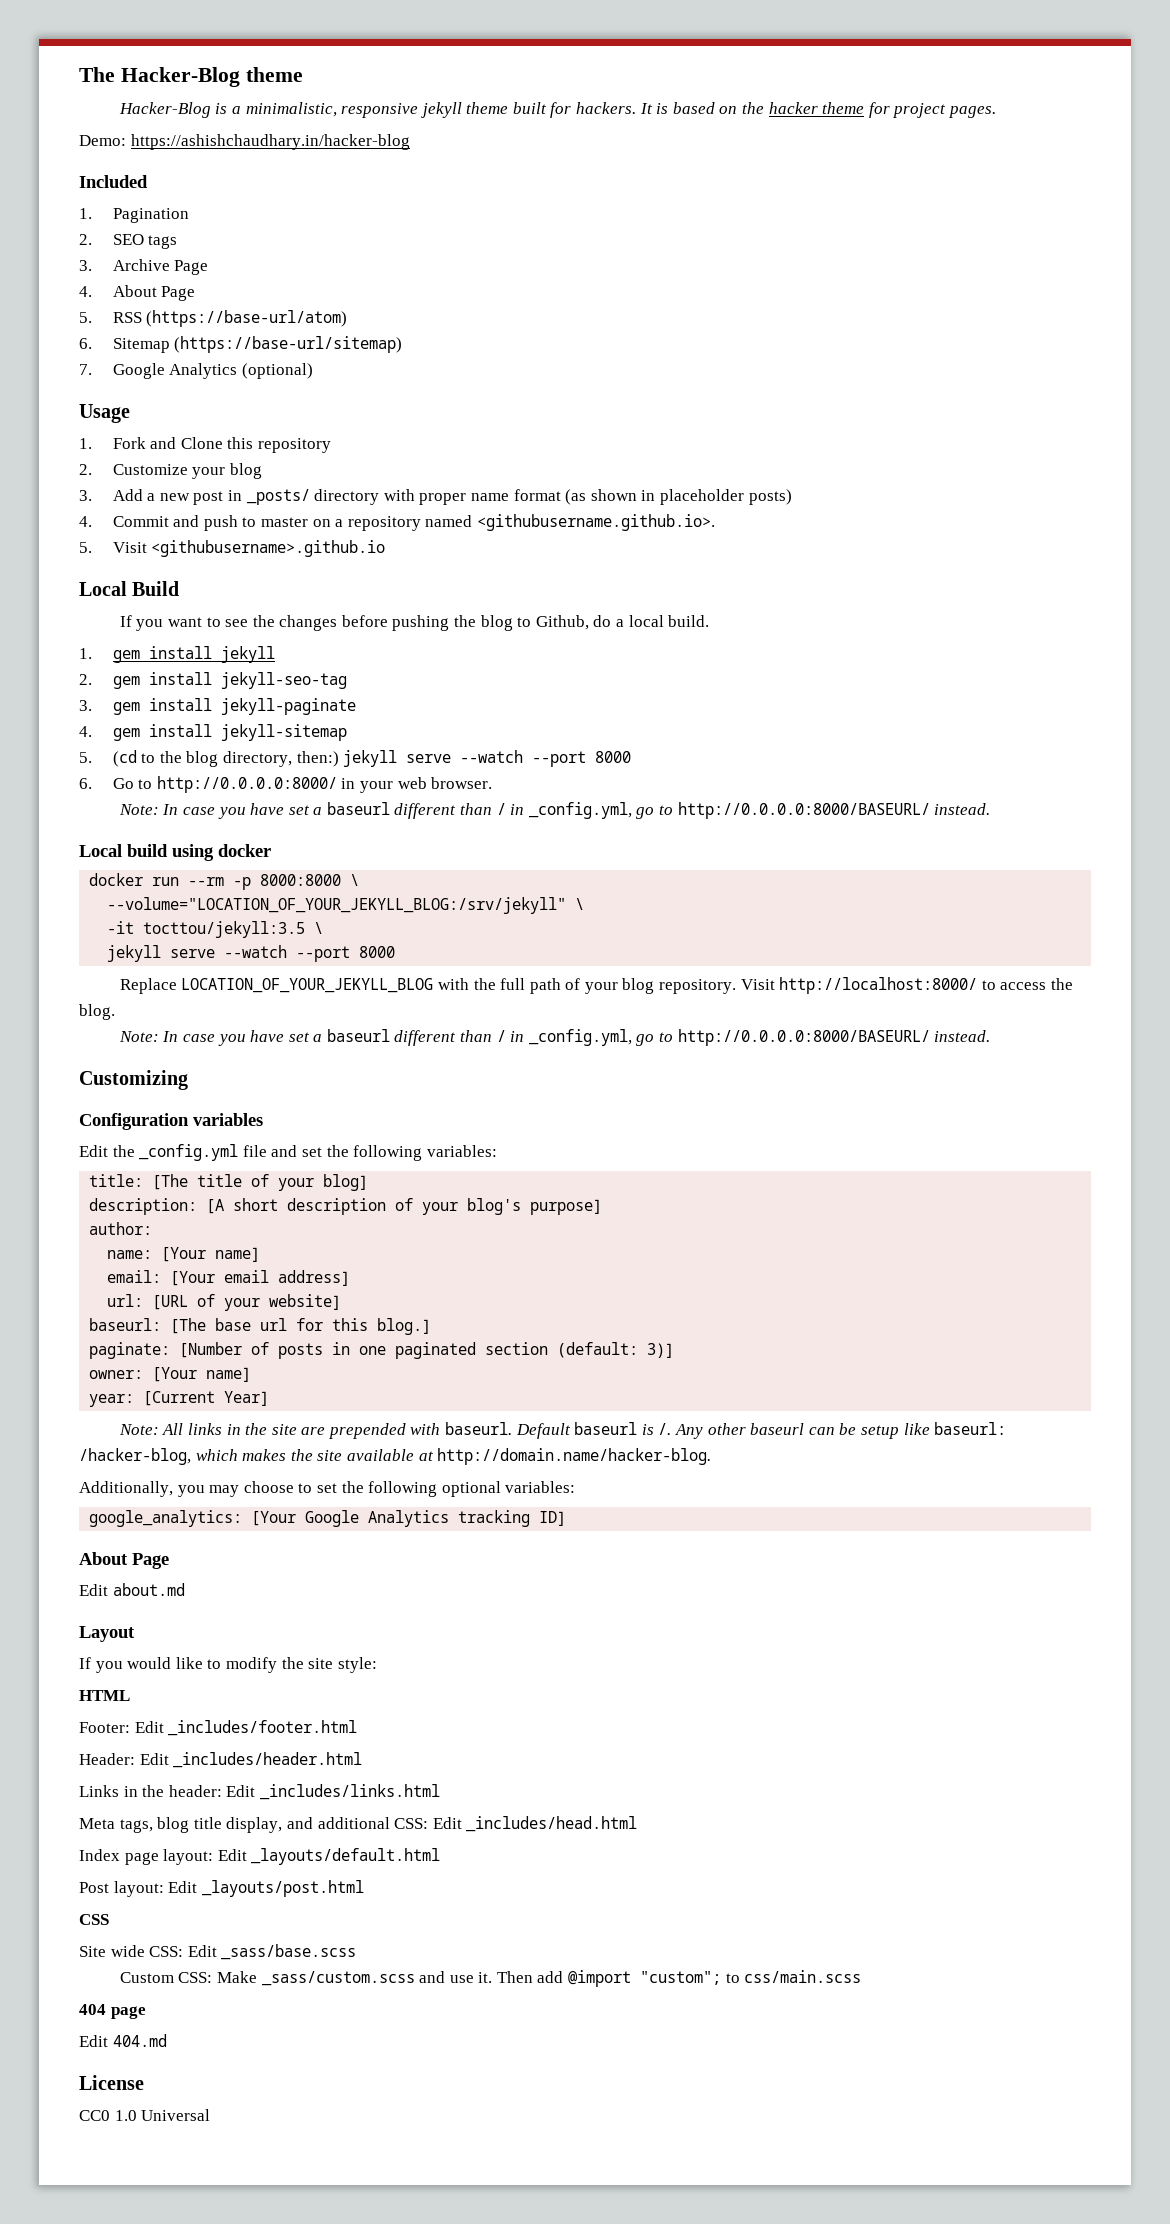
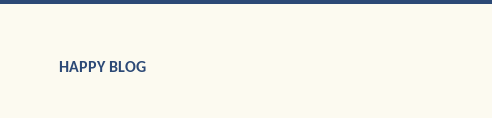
[79,67,303,87] [118,102,996,118] [79,134,410,150] [79,175,148,188] [79,208,189,223] [79,234,178,249] [79,259,209,275] [79,285,196,301] [79,310,348,327] [79,336,403,353] [79,363,313,379] [79,404,130,423] [79,437,332,453] [79,463,262,479] [79,489,792,505] [79,514,716,531] [79,540,386,557] [79,581,180,596] [119,615,710,631] [79,646,275,663] [79,672,347,689] [79,698,356,715] [79,724,347,741] [79,750,632,767] [79,776,493,793] [118,802,991,819] [79,844,271,861] [89,873,360,890] [107,897,585,914] [107,921,324,938] [107,945,396,962] [119,977,1074,994] [79,1004,115,1020] [118,1029,991,1046] [79,1070,188,1090] [79,1113,263,1130] [79,1144,497,1161] [89,1174,369,1191] [89,1198,603,1215] [89,1222,153,1235] [107,1247,261,1262] [107,1270,351,1286] [107,1294,342,1311] [89,1318,432,1335] [89,1342,675,1359] [89,1367,252,1382] [89,1391,270,1407] [118,1422,1007,1439] [79,1448,712,1465] [79,1481,576,1497] [89,1510,567,1527] [79,1552,169,1569] [79,1583,185,1596] [79,1626,135,1642] [79,1657,377,1673] [79,1690,130,1701] [79,1720,358,1736] [79,1752,363,1768] [79,1784,440,1800] [79,1816,638,1833] [79,1848,441,1865] [79,1880,364,1897] [79,1914,109,1925] [79,1944,357,1960] [119,1970,862,1987] [79,2004,146,2019] [79,2034,167,2047] [79,2075,144,2090] [79,2109,211,2121] The Hacker-Blog theme // Hacker-Blog is a minimalistic, responsive jekyll theme built for hackers. It is based on the hacker theme for project pages. // Demo: https://ashishchaudhary.in/hacker-blog // Included // 1. Pagination // 2. SEO tags // 3. Archive Page // 4. About Page // 5. RSS (https://base-url/atom) // 6. Sitemap (https://base-url/sitemap) // 7. Google Analytics (optional) // Usage // 1. Fork and Clone this repository // 2. Customize your blog // 3. Add a new post in _posts/ directory with proper name format (as shown in placeholder posts) // 4. Commit and push to master on a repository named <githubusername.github.io>. // 5. Visit <githubusername>.github.io // Local Build // If you want to see the changes before pushing the blog to Github, do a local build. // 1. gem install jekyll // 2. gem install jekyll-seo-tag // 3. gem install jekyll-paginate // 4. gem install jekyll-sitemap // 5. (cd to the blog directory, then:) jekyll serve --watch --port 8000 // 6. Go to http://0.0.0.0:8000/ in your web browser. // Note: In case you have set a baseurl different than / in _config.yml, go to http://0.0.0.0:8000/BASEURL/ instead. // Local build using docker // docker run --rm -p 8000:8000 \ // --volume="LOCATION_OF_YOUR_JEKYLL_BLOG:/srv/jekyll" \ // -it tocttou/jekyll:3.5 \ // jekyll serve --watch --port 8000 // Replace LOCATION_OF_YOUR_JEKYLL_BLOG with the full path of your blog repository. Visit http://localhost:8000/ to access the blog. // Note: In case you have set a baseurl different than / in _config.yml, go to http://0.0.0.0:8000/BASEURL/ instead. // Customizing // Configuration variables // Edit the _config.yml file and set the following variables: // title: [The title of your blog] // description: [A short description of your blog's purpose] // author: // name: [Your name] // email: [Your email address] // url: [URL of your website] // baseurl: [The base url for this blog.] // paginate: [Number of posts in one paginated section (default: 3)] // owner: [Your name] // year: [Current Year] // Note: All links in the site are prepended with baseurl. Default baseurl is /. Any other baseurl can be setup like baseurl: /hacker-blog, which makes the site available at http://domain.name/hacker-blog. // Additionally, you may choose to set the following optional variables: // google_analytics: [Your Google Analytics tracking ID] // About Page // Edit about.md // Layout // If you would like to modify the site style: // HTML // Footer: Edit _includes/footer.html // Header: Edit _includes/header.html // Links in the header: Edit _includes/links.html // Meta tags, blog title display, and additional CSS: Edit _includes/head.html // Index page layout: Edit _layouts/default.html // Post layout: Edit _layouts/post.html // CSS // Site wide CSS: Edit _sass/base.scss // Custom CSS: Make _sass/custom.scss and use it. Then add @import "custom"; to css/main.scss // 404 page // Edit 404.md // License // CC0 1.0 Universal -> [59,61,147,72] HAPPY BLOG

